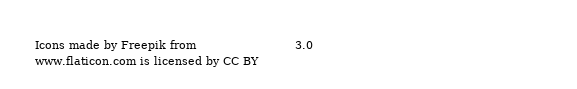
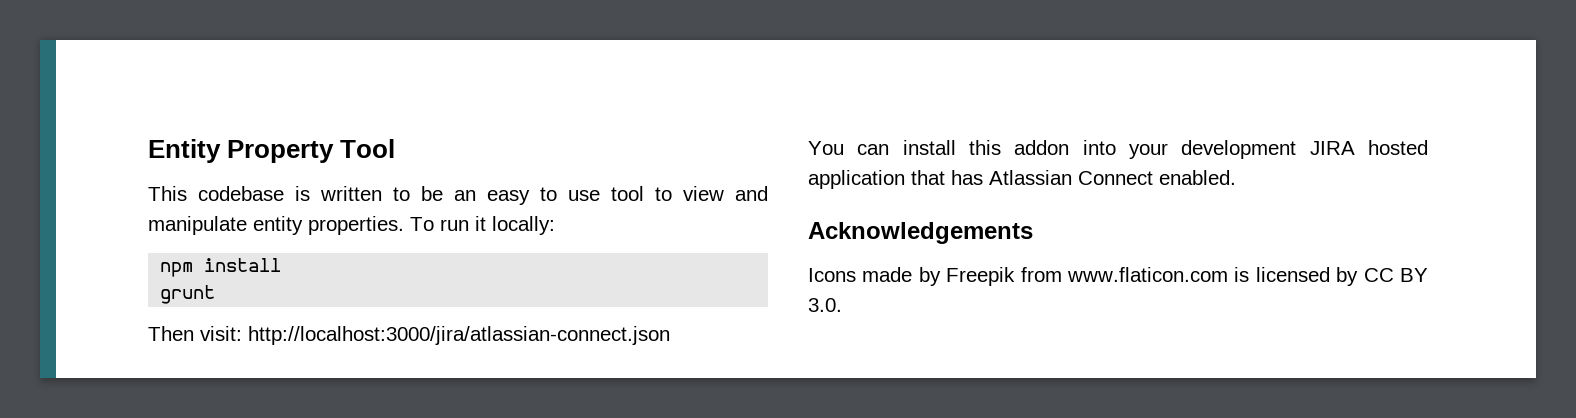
(35, 45) none -> [148,139,396,163] [148,186,768,205] [148,216,555,235] [160,258,282,277] [160,285,216,304] [148,326,670,345] [808,140,1428,159] [808,170,1236,189] [808,222,1033,244] Entity Property Tool // This codebase is written to be an easy to use tool to view and manipulate entity properties. To run it locally: // npm install // grunt // Then visit: http://localhost:3000/jira/atlassian-connect.json // You can install this addon into your development JIRA hosted application that has Atlassian Connect enabled. // Acknowledgements //
[295,41,313,49] 3.0 -> [808,298,842,312] 3.0.

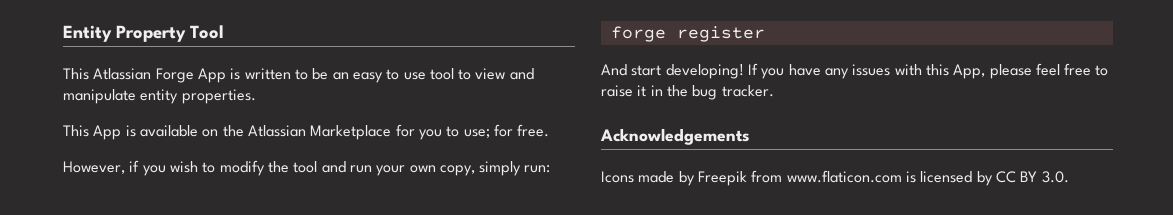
[198,186,284,201] codebase -> [93,68,226,83] Atlassian Forge App
[410,216,555,235] [160,258,282,277] [160,285,216,304] [148,326,670,345] [808,140,1428,159] [808,170,1236,189] To run it locally: // npm install // grunt // Then visit: http://localhost:3000/jira/atlassian-connect.json // You can install this addon into your development JIRA hosted application that has Atlassian Connect enabled. -> [63,124,550,140] [63,160,551,176] [610,26,765,42] [601,63,1109,79] [601,85,774,100] // This App is available on the Atlassian Marketplace for you to use; for free. // However, if you wish to modify the tool and run your own copy, simply run: // forge register // And start developing! If you have any issues with this App, please feel free to raise it in the bug tracker.

